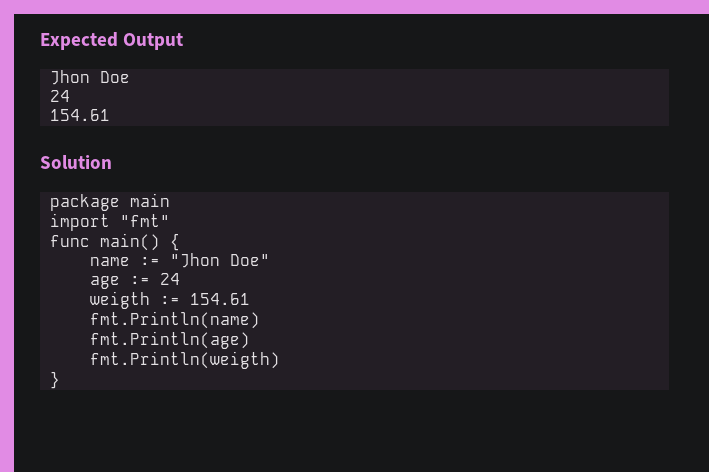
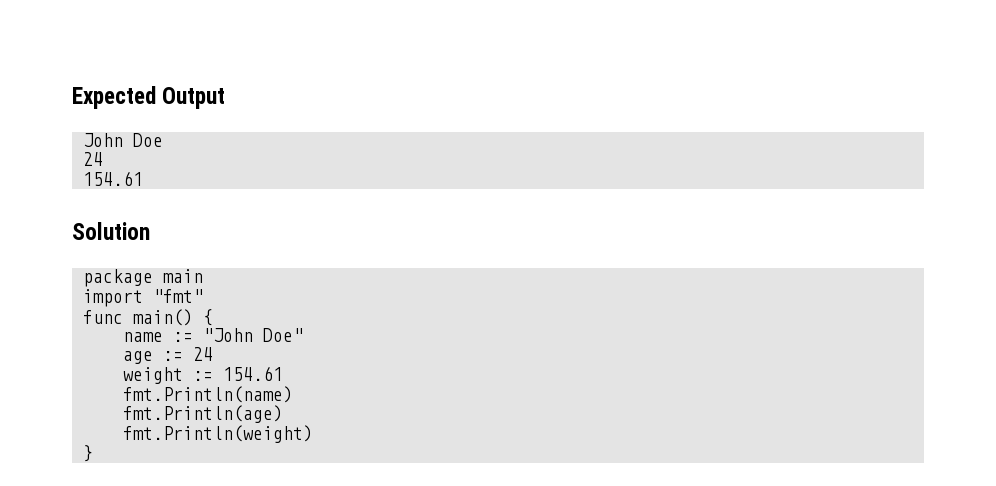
[49,70,90,85] Jhon -> [83,133,124,147] John
[169,253,220,268] "Jhon -> [203,328,254,342] "John
[89,291,150,309] weigth -> [123,367,184,384] weight
[89,351,280,369] fmt.Println(weigth) -> [123,425,314,443] fmt.Println(weight)

